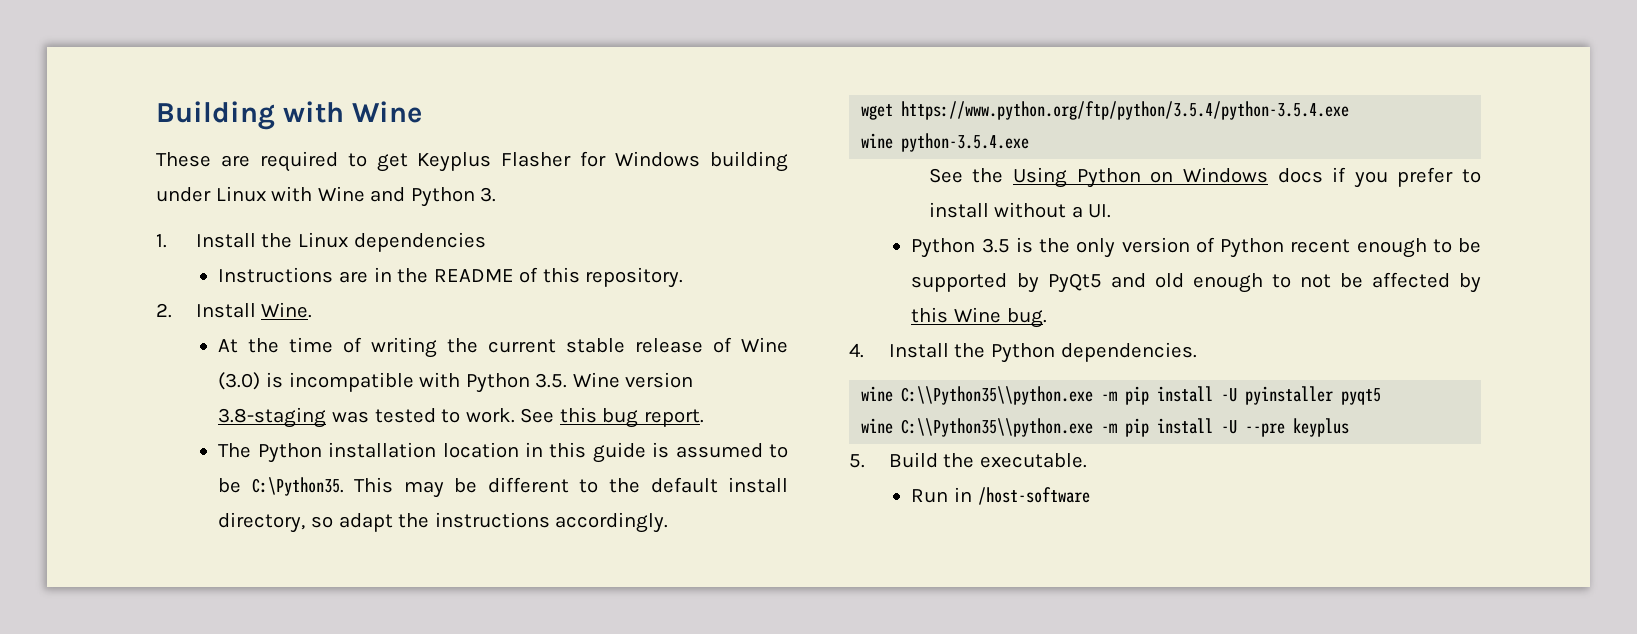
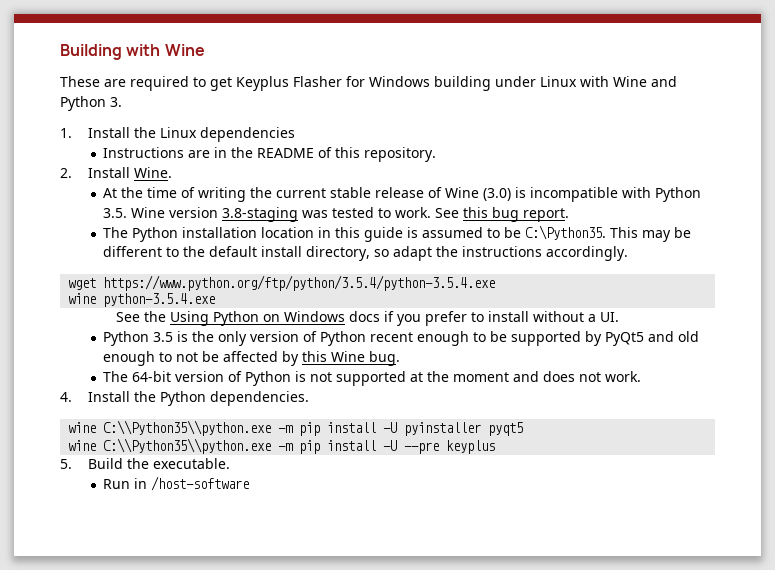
(1047, 318) none -> [103,371,642,386] // The 64-bit version of Python is not supported at the moment and does not work.

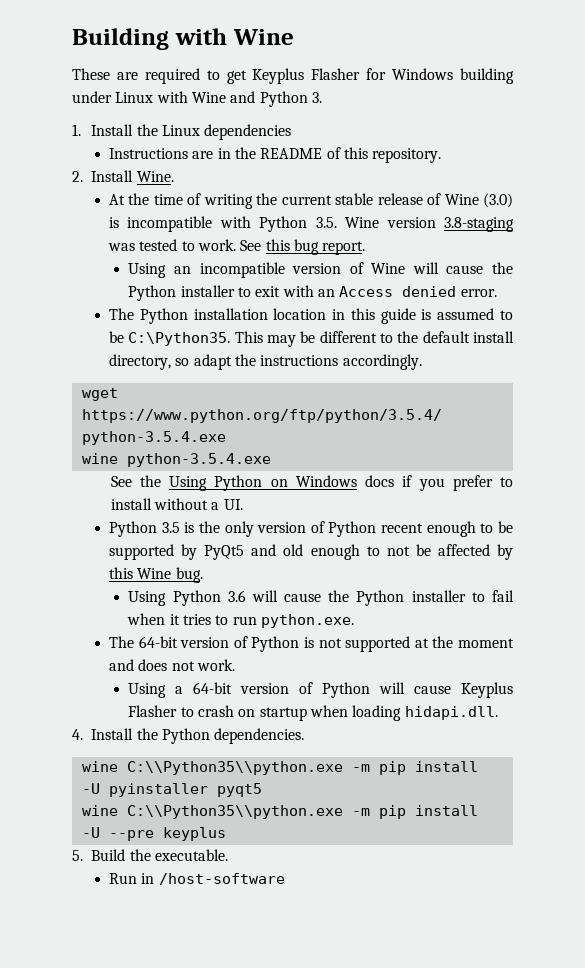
(570, 215) none -> [128,262,513,278] [128,285,497,301] // Using an incompatible version of Wine will cause the Python installer to exit with an Access denied error.
(401, 358) none -> [128,590,514,606] [127,613,355,628] // Using Python 3.6 will cause the Python installer to fail when it tries to run python.exe.
(642, 376) none -> [128,682,513,698] [128,705,498,721] // Using a 64-bit version of Python will cause Keyplus Flasher to crash on startup when loading hidapi.dll.

